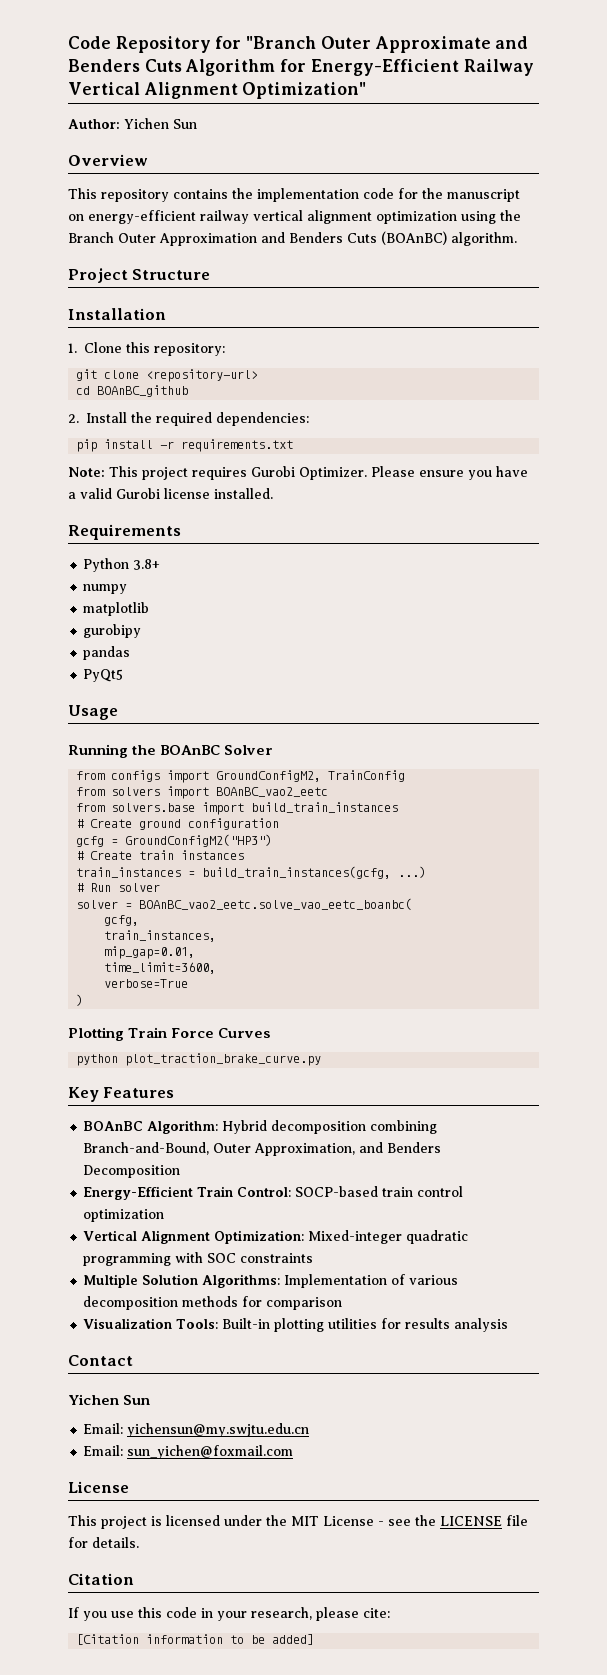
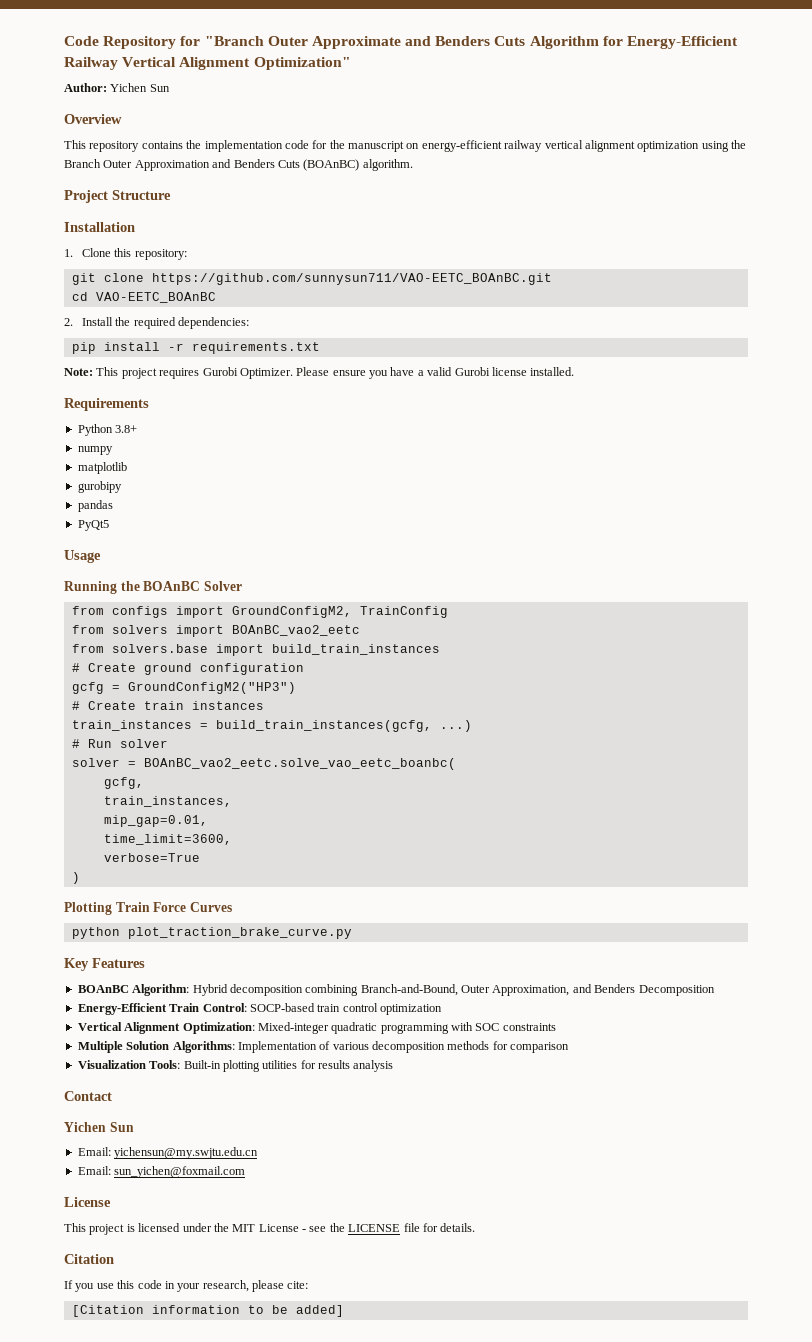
[146,369,259,382] <repository-url> -> [151,273,552,285] https://github.com/sunnysun711/VAO-EETC_BOAnBC.git
[97,385,189,397] BOAnBC_github -> [95,292,216,303] VAO-EETC_BOAnBC

